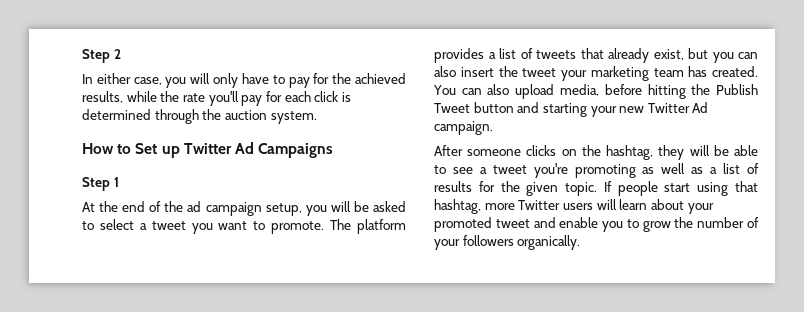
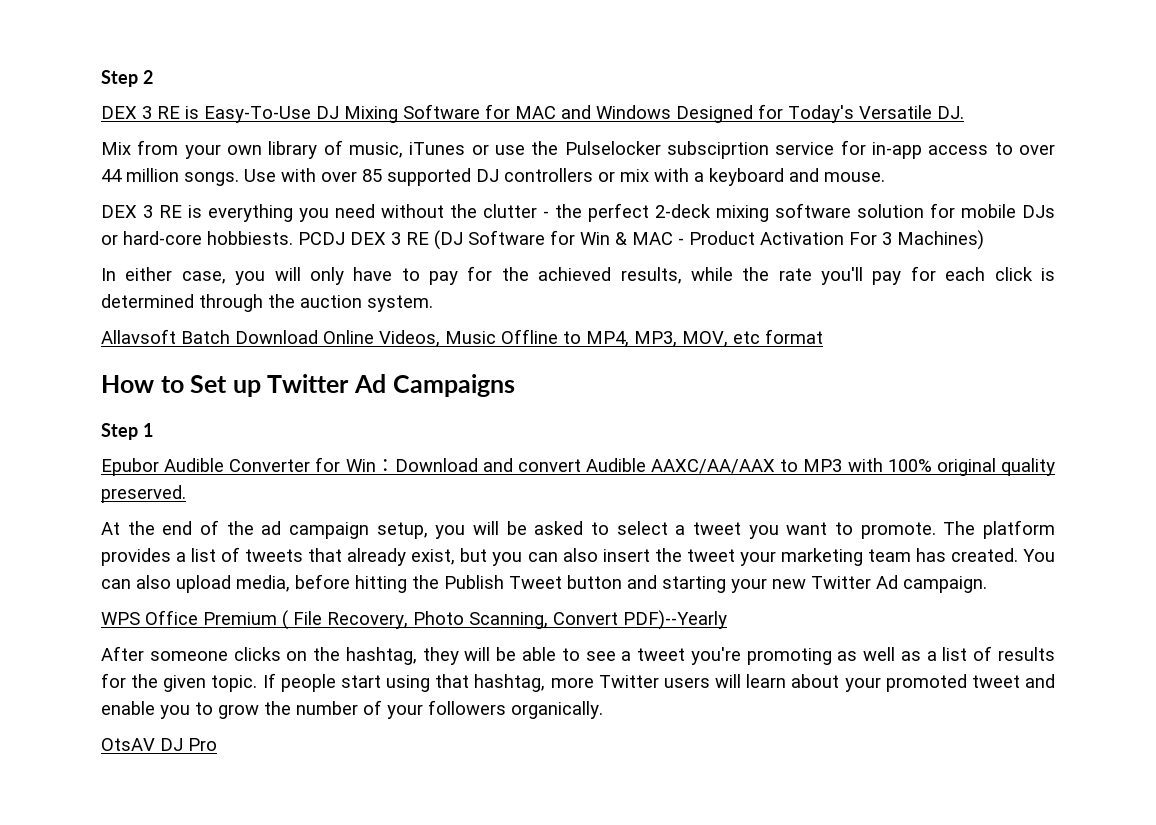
(121, 54) none -> [101,104,964,123] [101,140,1055,159] [101,168,885,186] [101,203,1055,222] [101,230,984,250] // DEX 3 RE is Easy-To-Use DJ Mixing Software for MAC and Windows Designed for Today's Versatile DJ. // Mix from your own library of music, iTunes or use the Pulselocker subsciprtion service for in-app access to over 44 million songs. Use with over 85 supported DJ controllers or mix with a keyboard and mouse. // DEX 3 RE is everything you need without the clutter - the perfect 2-deck mixing software solution for mobile DJs or hard-core hobbiests. PCDJ DEX 3 RE (DJ Software for Win & MAC - Product Activation For 3 Machines)
(317, 117) none -> [101,329,823,347] // Allavsoft Batch Download Online Videos, Music Offline to MP4, MP3, MOV, etc format
(119, 182) none -> [101,457,1055,476] [101,485,186,503] // Epubor Audible Converter for Win：Download and convert Audible AAXC/AA/AAX to MP3 with 100% original quality preserved.
(493, 128) none -> [101,610,727,630] // WPS Office Premium ( File Recovery, Photo Scanning, Convert PDF)--Yearly
(581, 242) none -> [101,738,217,751] // OtsAV DJ Pro

